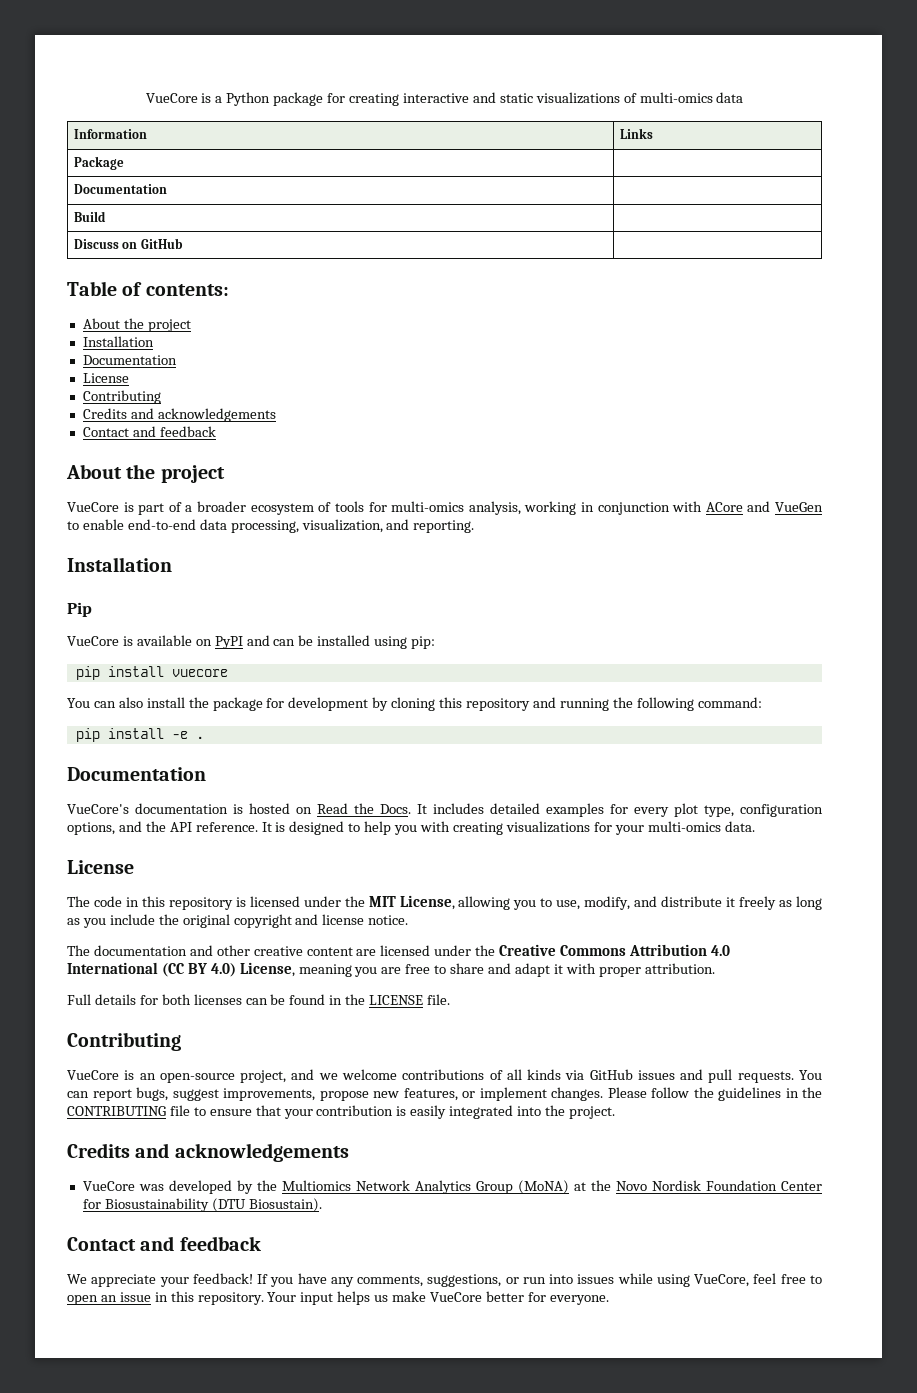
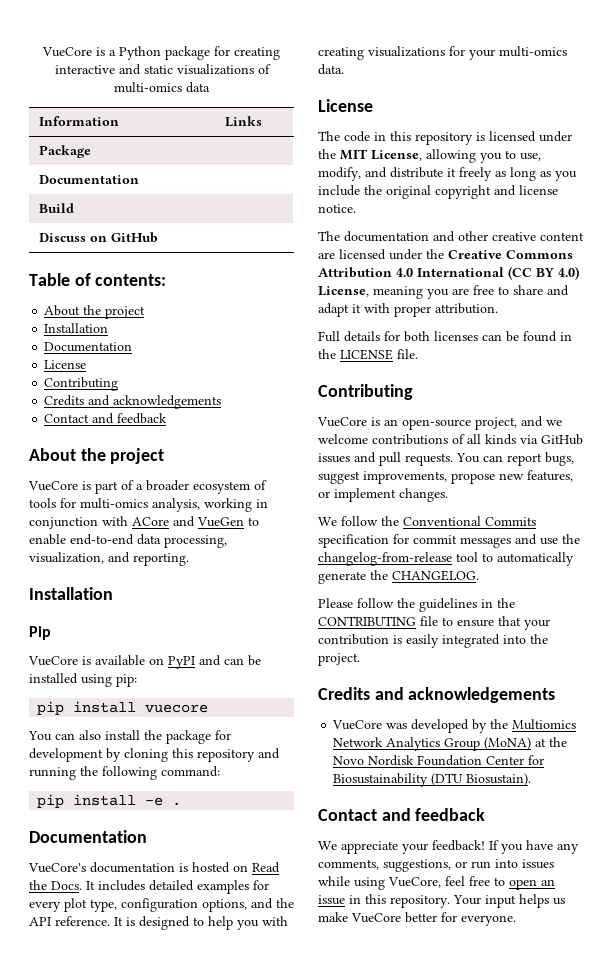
(603, 1094) none -> [318,516,536,526] [318,534,580,548] [318,552,574,566] [318,570,479,584] // We follow the Conventional Commits specification for commit messages and use the changelog-from-release tool to automatically generate the CHANGELOG. //

